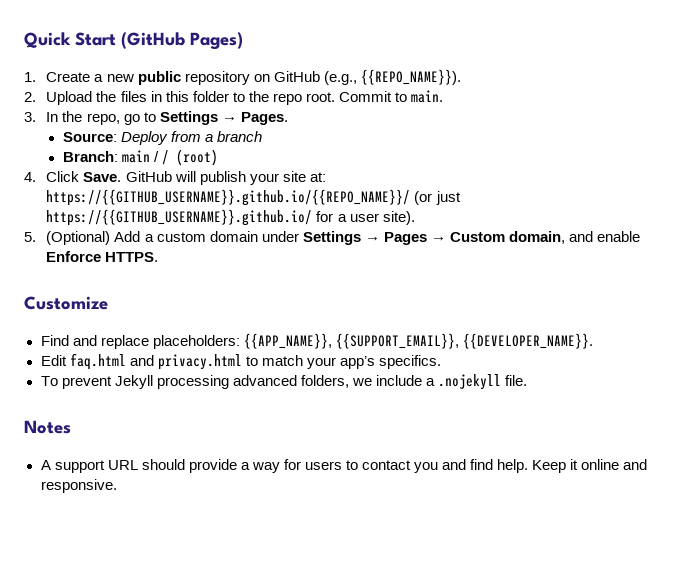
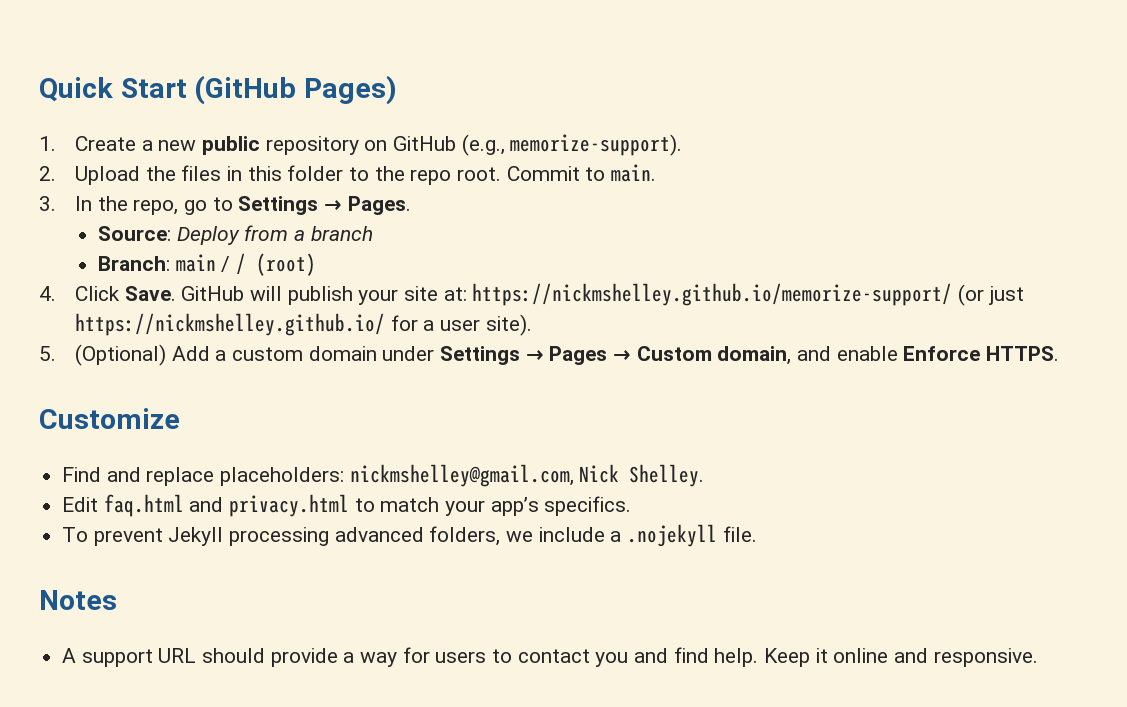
[360,69,461,85] {{REPO_NAME}}). -> [510,134,683,156] memorize-support).
[46,189,411,206] https://{{GITHUB_USERNAME}}.github.io/{{REPO_NAME}}/ -> [472,283,953,306] https://nickmshelley.github.io/memorize-support/
[46,209,313,226] https://{{GITHUB_USERNAME}}.github.io/ -> [74,313,385,336] https://nickmshelley.github.io/
[243,333,593,349] {{APP_NAME}}, {{SUPPORT_EMAIL}}, {{DEVELOPER_NAME}}. -> [349,464,705,487] nickmshelley@gmail.com, Nick Shelley.

